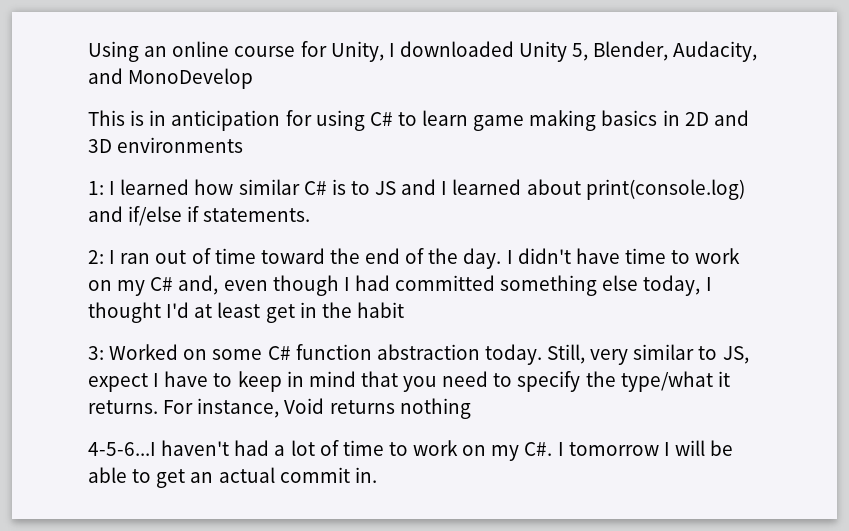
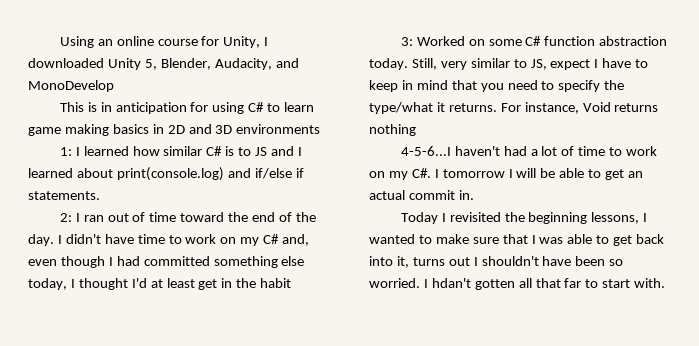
(377, 475) none -> [400,212,648,224] [369,234,665,246] [369,256,624,268] [369,278,666,290] // Today I revisited the beginning lessons, I wanted to make sure that I was able to get back into it, turns out I shouldn't have been so worried. I hdan't gotten all that far to start with.

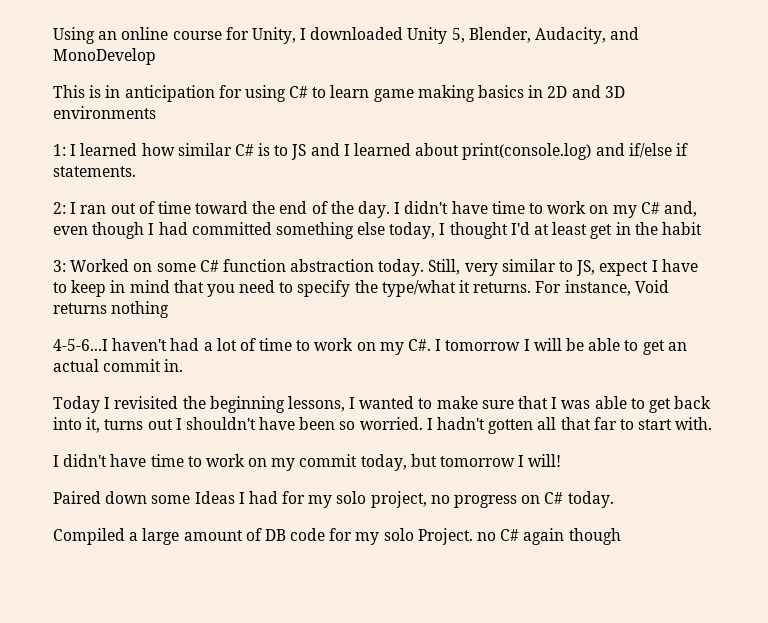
[431,278,471,288] hdan't -> [437,417,486,430] hadn't
(666, 283) none -> [53,454,562,471] [53,491,614,508] [53,528,621,545] // I didn't have time to work on my commit today, but tomorrow I will! // Paired down some Ideas I had for my solo project, no progress on C# today. // Compiled a large amount of DB code for my solo Project. no C# again though

